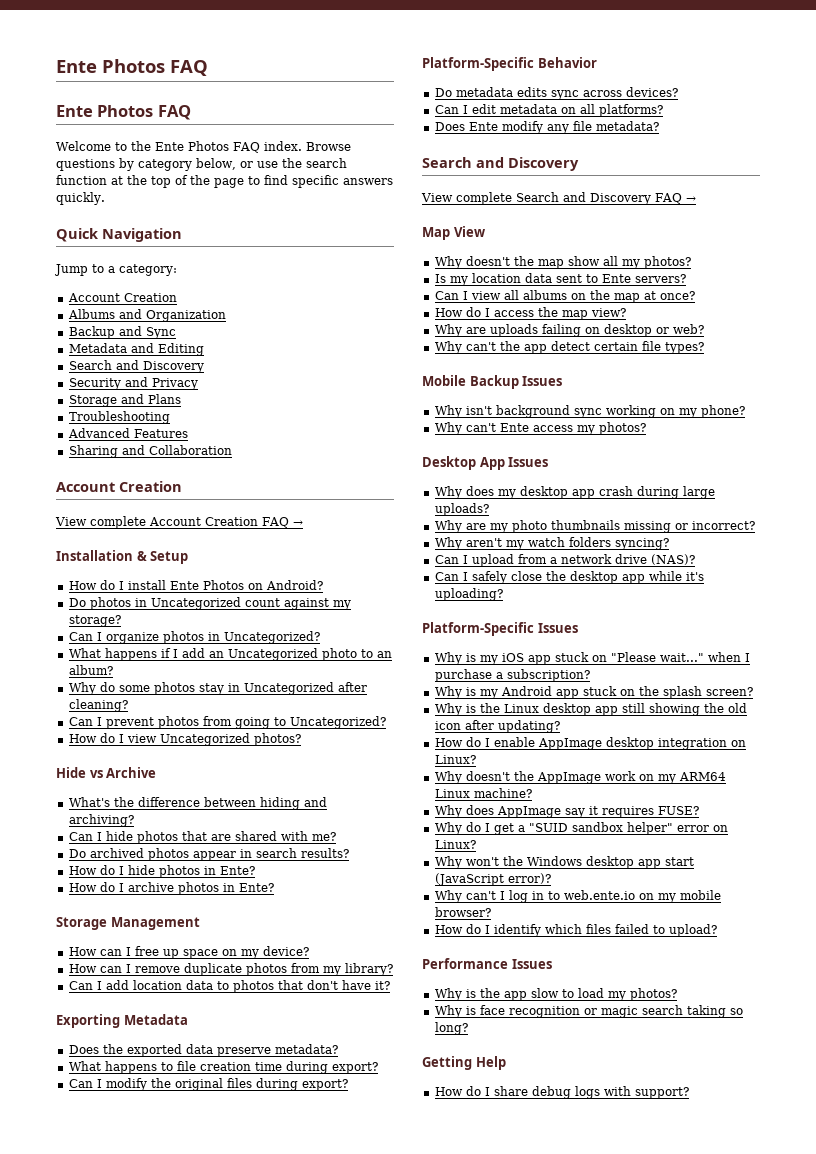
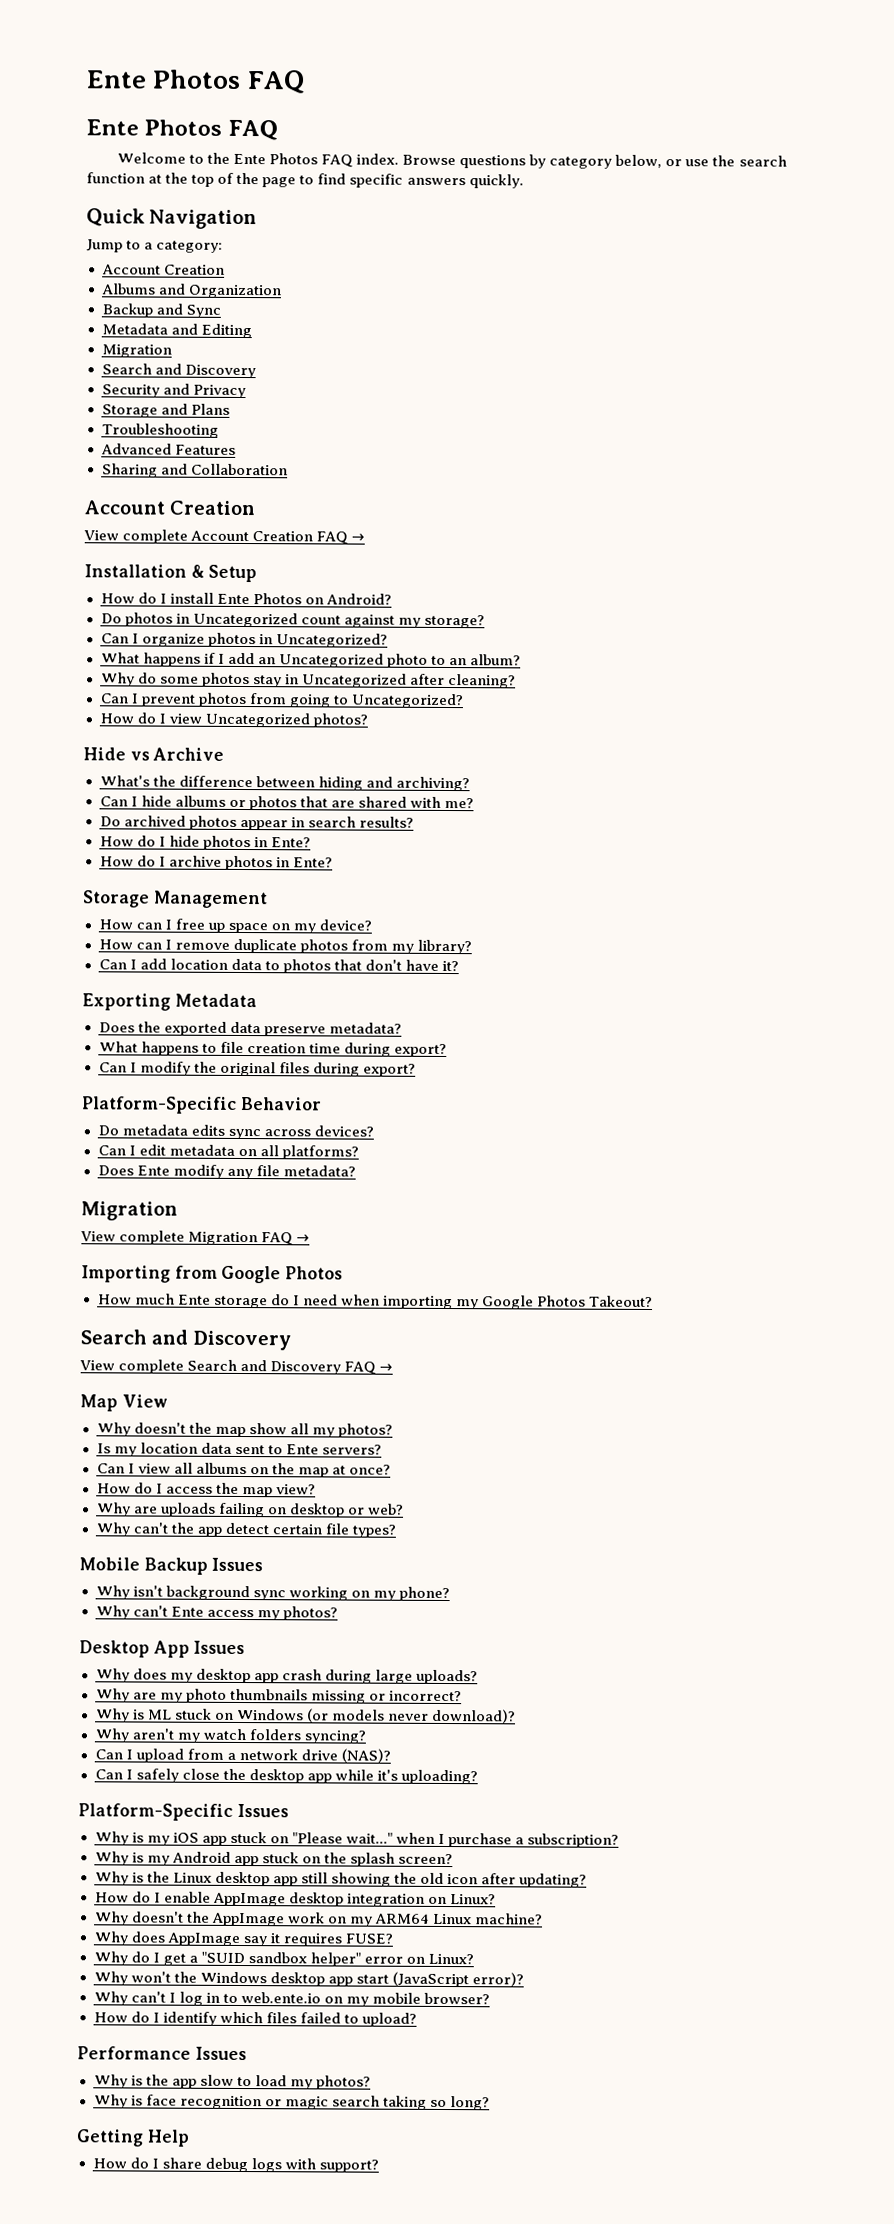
(204, 349) none -> [101,344,172,358] // Migration
(133, 836) none -> [174,795,246,808] albums or
(659, 126) none -> [81,1201,178,1221] [80,1230,311,1246] [81,1265,344,1284] [97,1293,654,1310] // Migration // View complete Migration FAQ → // Importing from Google Photos // How much Ente storage do I need when importing my Google Photos Takeout?
(755, 525) none -> [95,1708,516,1724] // Why is ML stuck on Windows (or models never download)?

